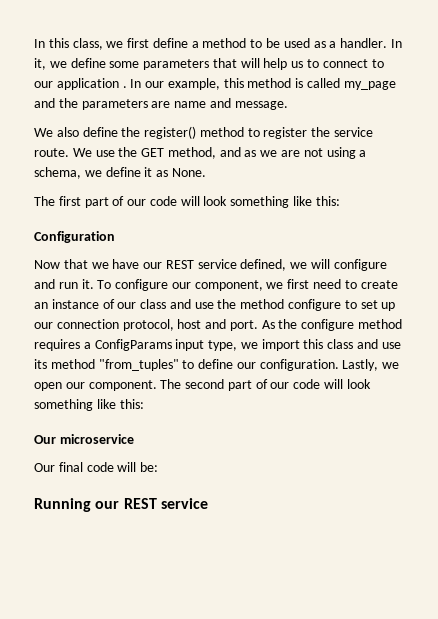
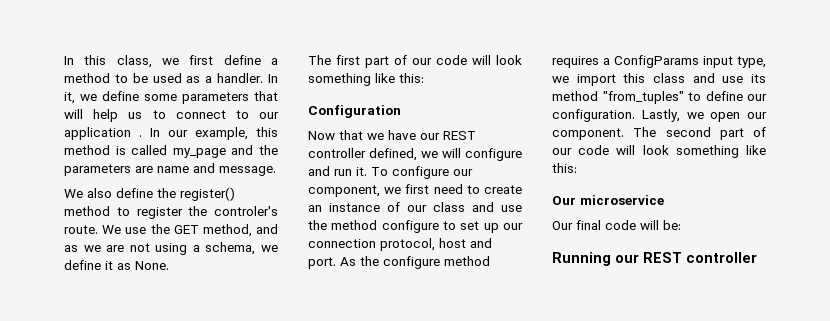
[334,127,374,137] service -> [214,206,278,216] controler's
[197,259,237,269] service -> [308,148,366,158] controller
[160,498,208,509] service -> [686,252,757,263] controller

